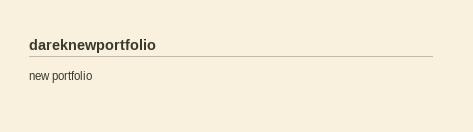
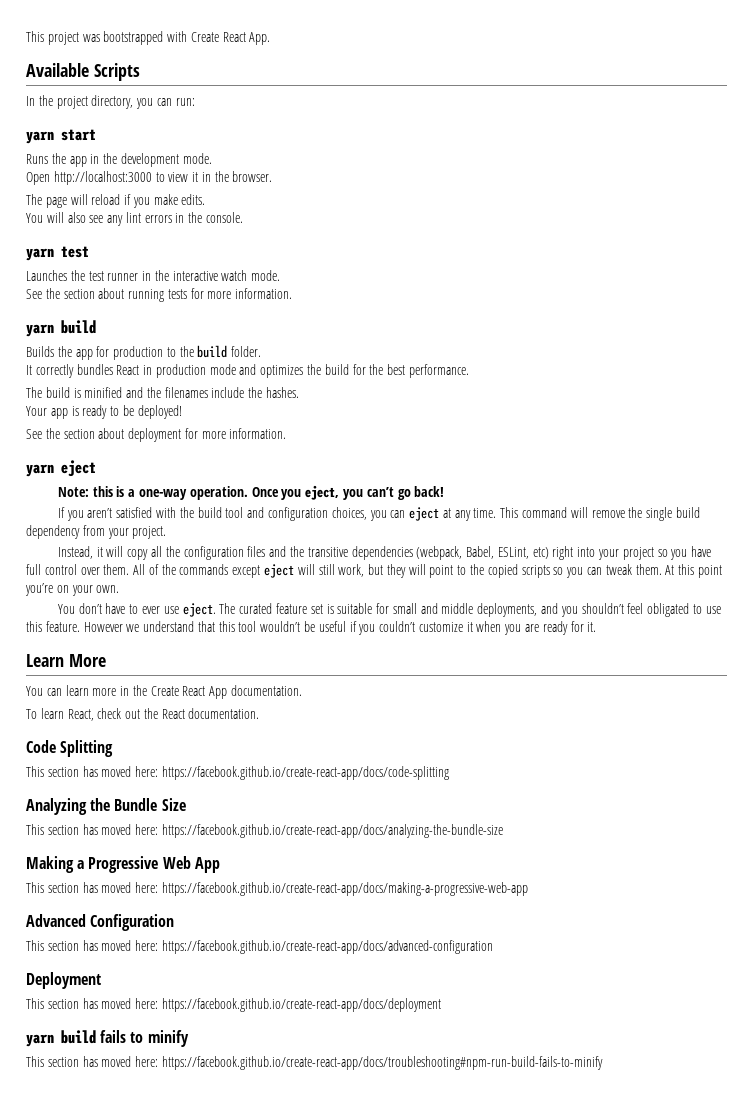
[29,39,156,53] [29,71,93,83] dareknewportfolio // new portfolio -> [26,31,271,45] [26,63,140,81] [26,95,195,109] [26,129,96,144] [26,153,212,167] [26,171,273,185] [26,194,206,208] [26,212,244,226] [26,246,89,261] [26,270,281,281] [26,288,293,302] [26,320,96,337] [26,345,262,360] [26,364,469,378] [26,387,300,398] [26,405,182,419] [26,428,287,442] [26,460,96,477] [57,485,445,500] [57,507,700,521] [26,525,167,539] [57,546,712,560] [26,564,722,578] [25,583,120,596] [57,603,721,617] [26,621,597,635] [26,654,106,667] [26,685,303,699] [26,708,260,721] [26,740,114,757] [26,766,449,780] [26,798,186,815] [26,824,503,838] [26,856,220,873] [26,882,528,896] [26,914,175,931] [26,940,493,954] [26,972,101,989] [26,998,441,1012] [26,1030,189,1047] [26,1056,603,1070] This project was bootstrapped with Create React App. // Available Scripts // In the project directory, you can run: // yarn start // Runs the app in the development mode. // Open http://localhost:3000 to view it in the browser. // The page will reload if you make edits. // You will also see any lint errors in the console. // yarn test // Launches the test runner in the interactive watch mode. // See the section about running tests for more information. // yarn build // Builds the app for production to the build folder. // It correctly bundles React in production mode and optimizes the build for the best performance. // The build is minified and the filenames include the hashes. // Your app is ready to be deployed! // See the section about deployment for more information. // yarn eject // Note: this is a one-way operation. Once you eject, you can’t go back! // If you aren’t satisfied with the build tool and configuration choices, you can eject at any time. This command will remove the single build dependency from your project. // Instead, it will copy all the configuration files and the transitive dependencies (webpack, Babel, ESLint, etc) right into your project so you have full control over them. All of the commands except eject will still work, but they will point to the copied scripts so you can tweak them. At this point you’re on your own. // You don’t have to ever use eject. The curated feature set is suitable for small and middle deployments, and you shouldn’t feel obligated to use this feature. However we understand that this tool wouldn’t be useful if you couldn’t customize it when you are ready for it. // Learn More // You can learn more in the Create React App documentation. // To learn React, check out the React documentation. // Code Splitting // This section has moved here: https://facebook.github.io/create-react-app/docs/code-splitting // Analyzing the Bundle Size // This section has moved here: https://facebook.github.io/create-react-app/docs/analyzing-the-bundle-size // Making a Progressive Web App // This section has moved here: https://facebook.github.io/create-react-app/docs/making-a-progressive-web-app // Advanced Configuration // This section has moved here: https://facebook.github.io/create-react-app/docs/advanced-configuration // Deployment // This section has moved here: https://facebook.github.io/create-react-app/docs/deployment // yarn build fails to minify // This section has moved here: https://facebook.github.io/create-react-app/docs/troubleshooting#npm-run-build-fails-to-minify

